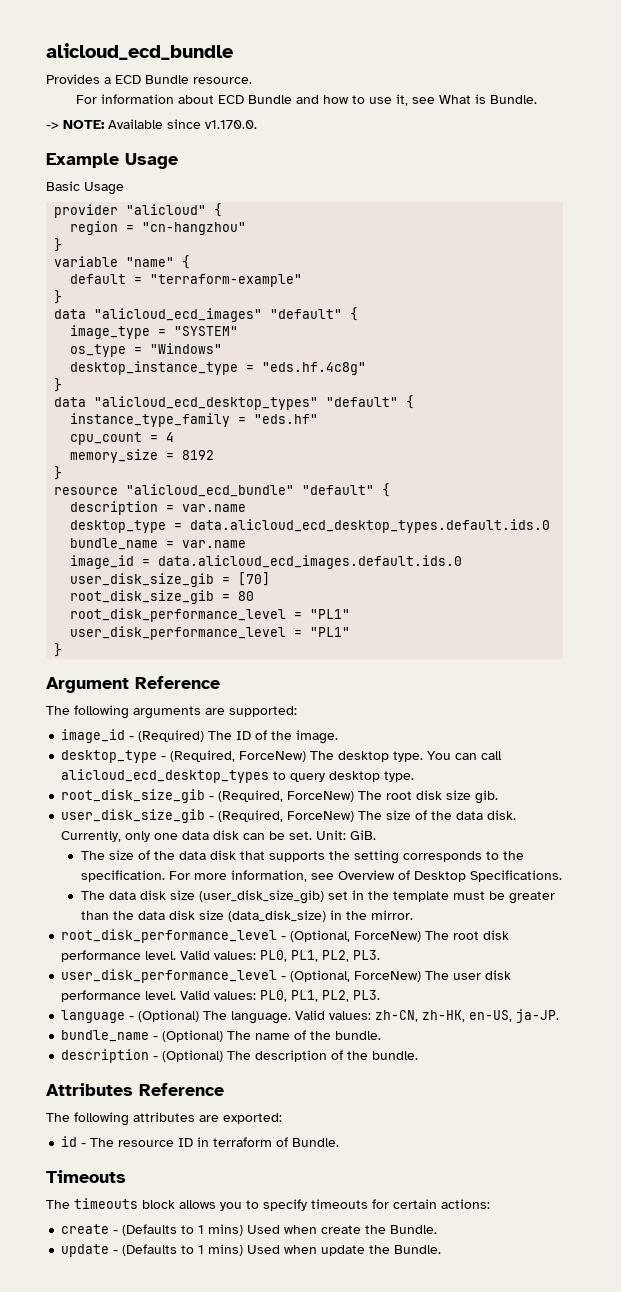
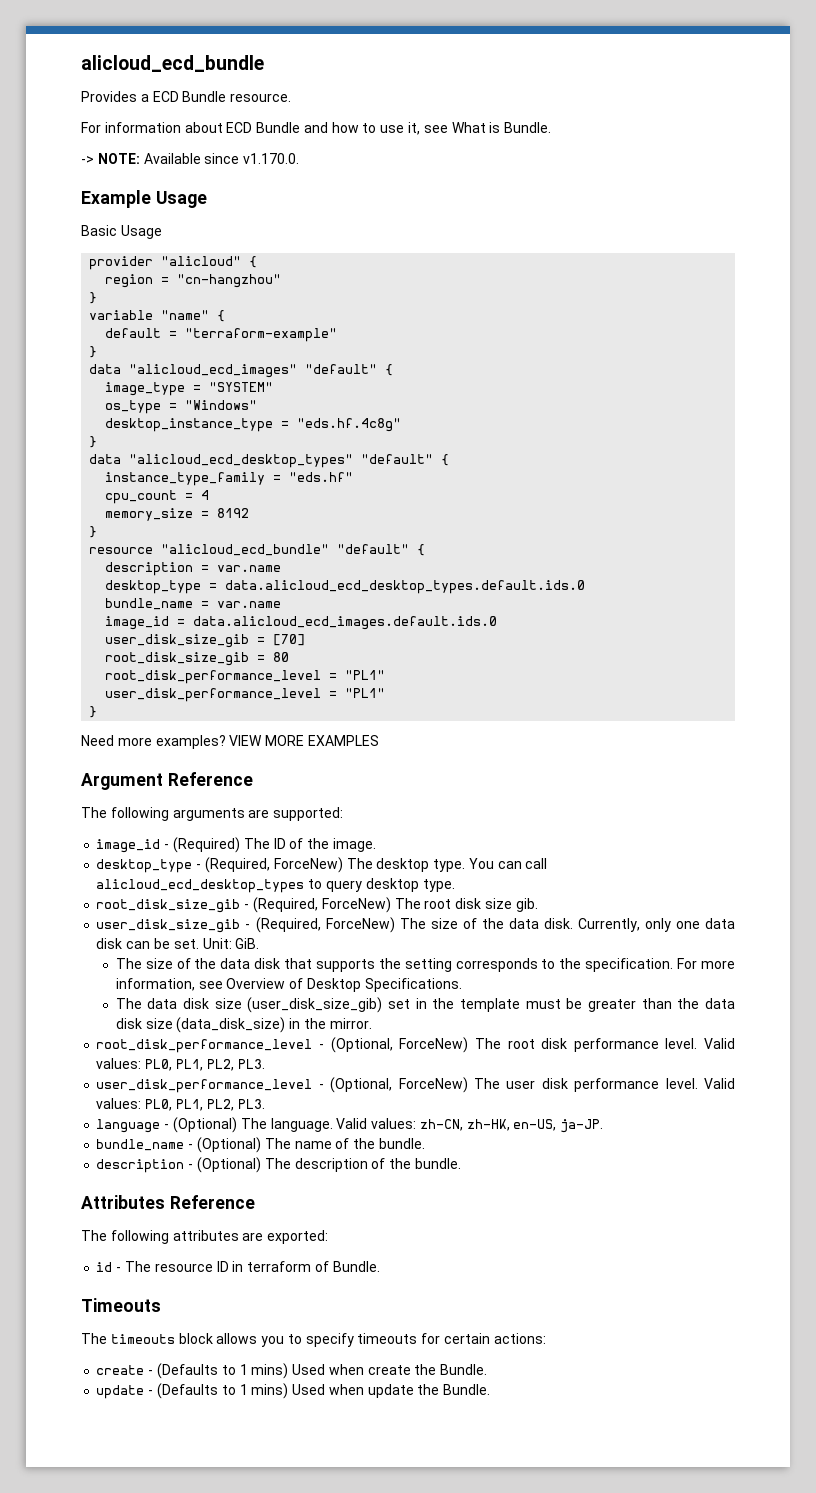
(63, 650) none -> [81,735,379,749] // Need more examples? VIEW MORE EXAMPLES

